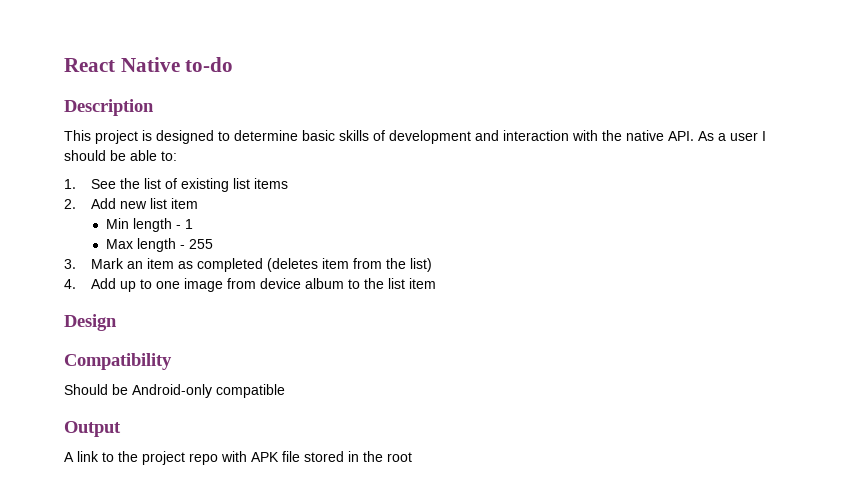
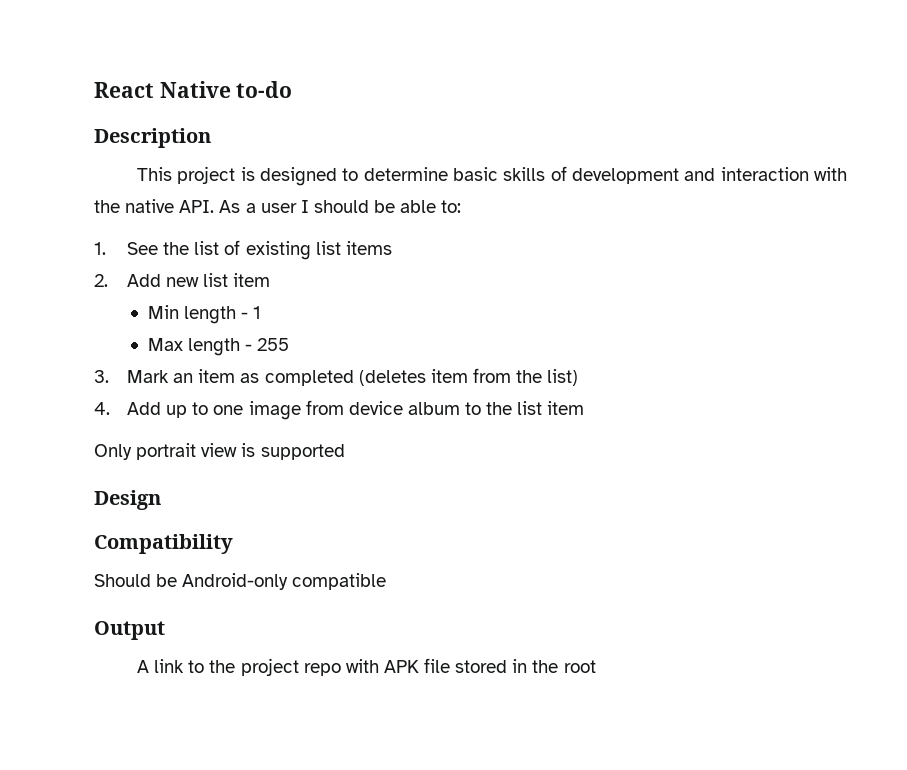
(436, 283) none -> [94,443,345,460] // Only portrait view is supported

